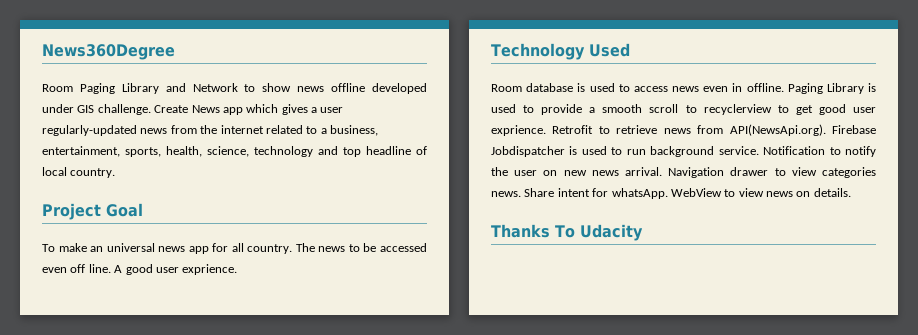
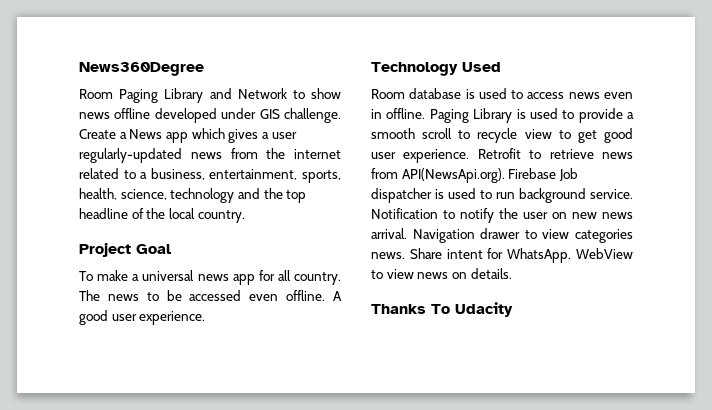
(189, 109) none -> [119,132,127,139] a
(338, 150) none -> [263,188,283,199] the
(427, 150) none -> [146,208,166,219] the
[90,246,104,252] an -> [132,274,140,281] a
[70,264,111,273] off line. -> [286,290,326,301] offline.
[182,264,238,275] exprience. -> [139,311,206,325] experience.
[703,104,772,115] recyclerview -> [477,128,552,143] recycle view
[491,125,546,136] exprience. -> [403,149,470,163] experience.
[491,146,565,157] Jobdispatcher -> [558,168,578,181] [371,188,432,203] Job dispatcher
[611,188,668,199] whatsApp. -> [507,248,572,263] WhatsApp.

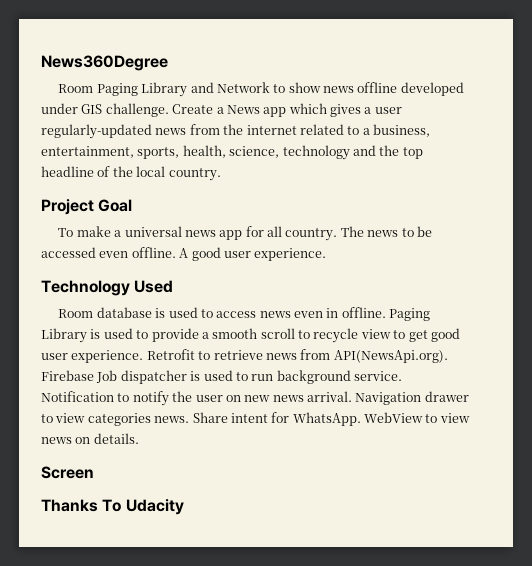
(512, 273) none -> [41,466,94,479] // Screen

